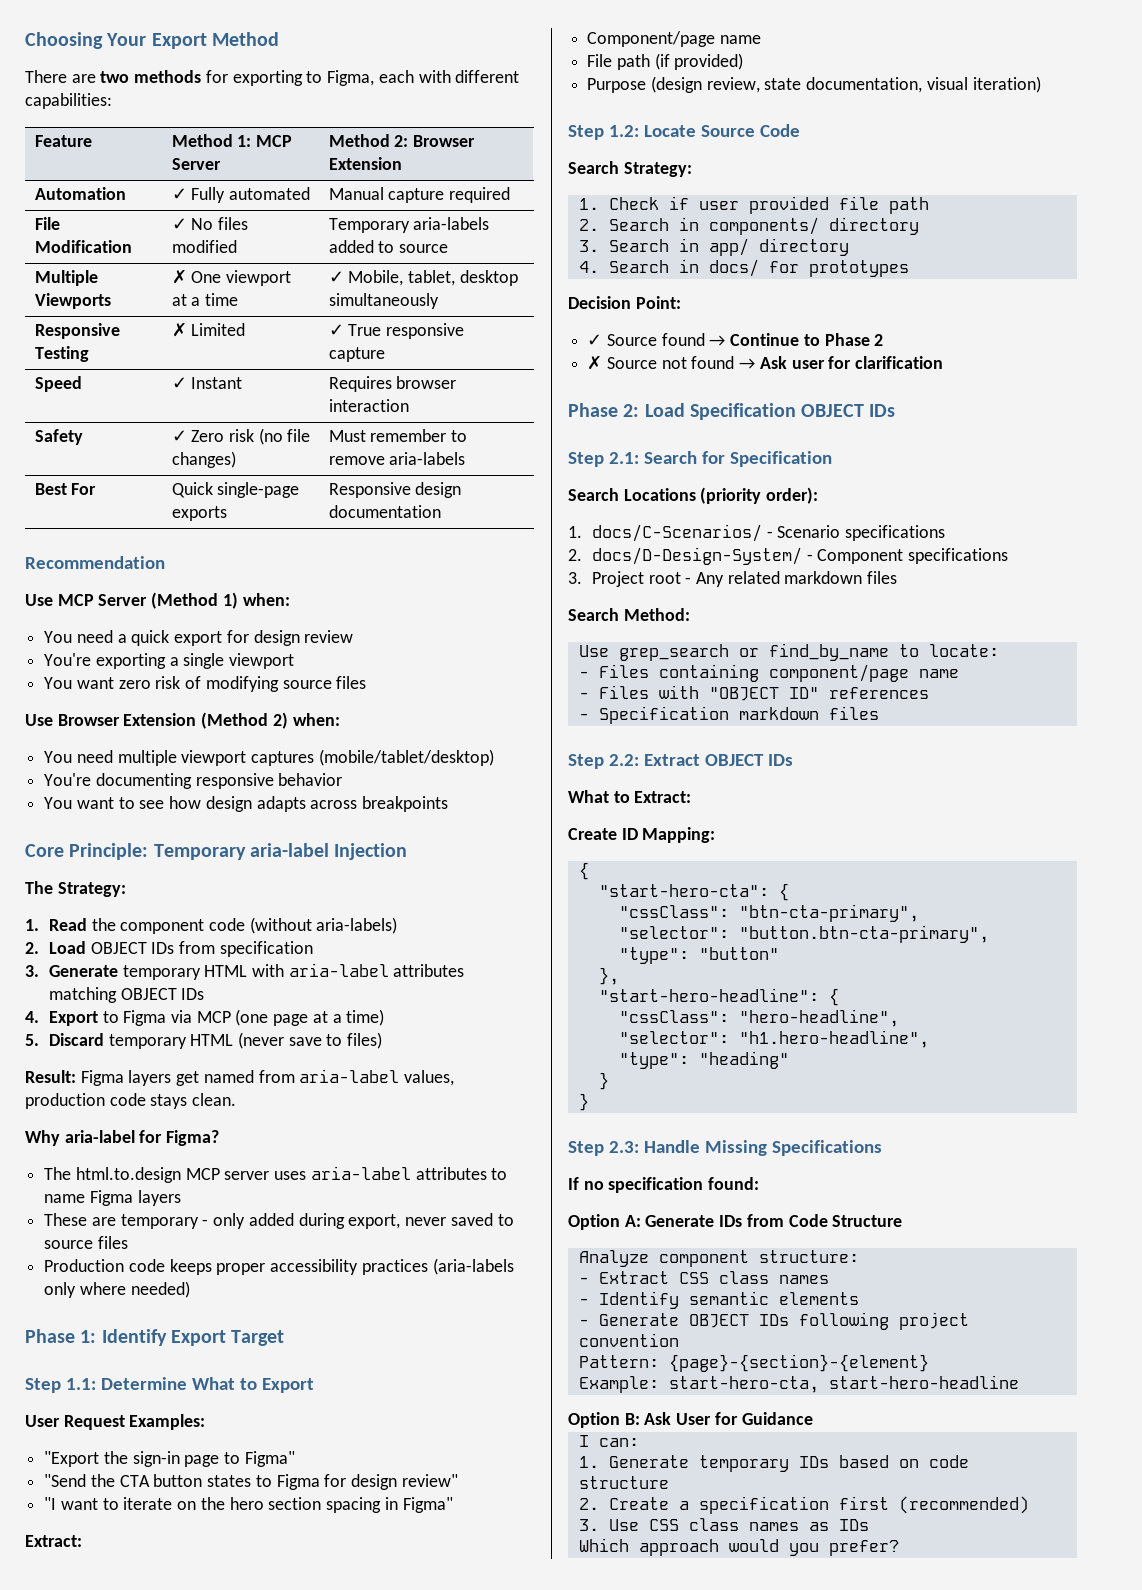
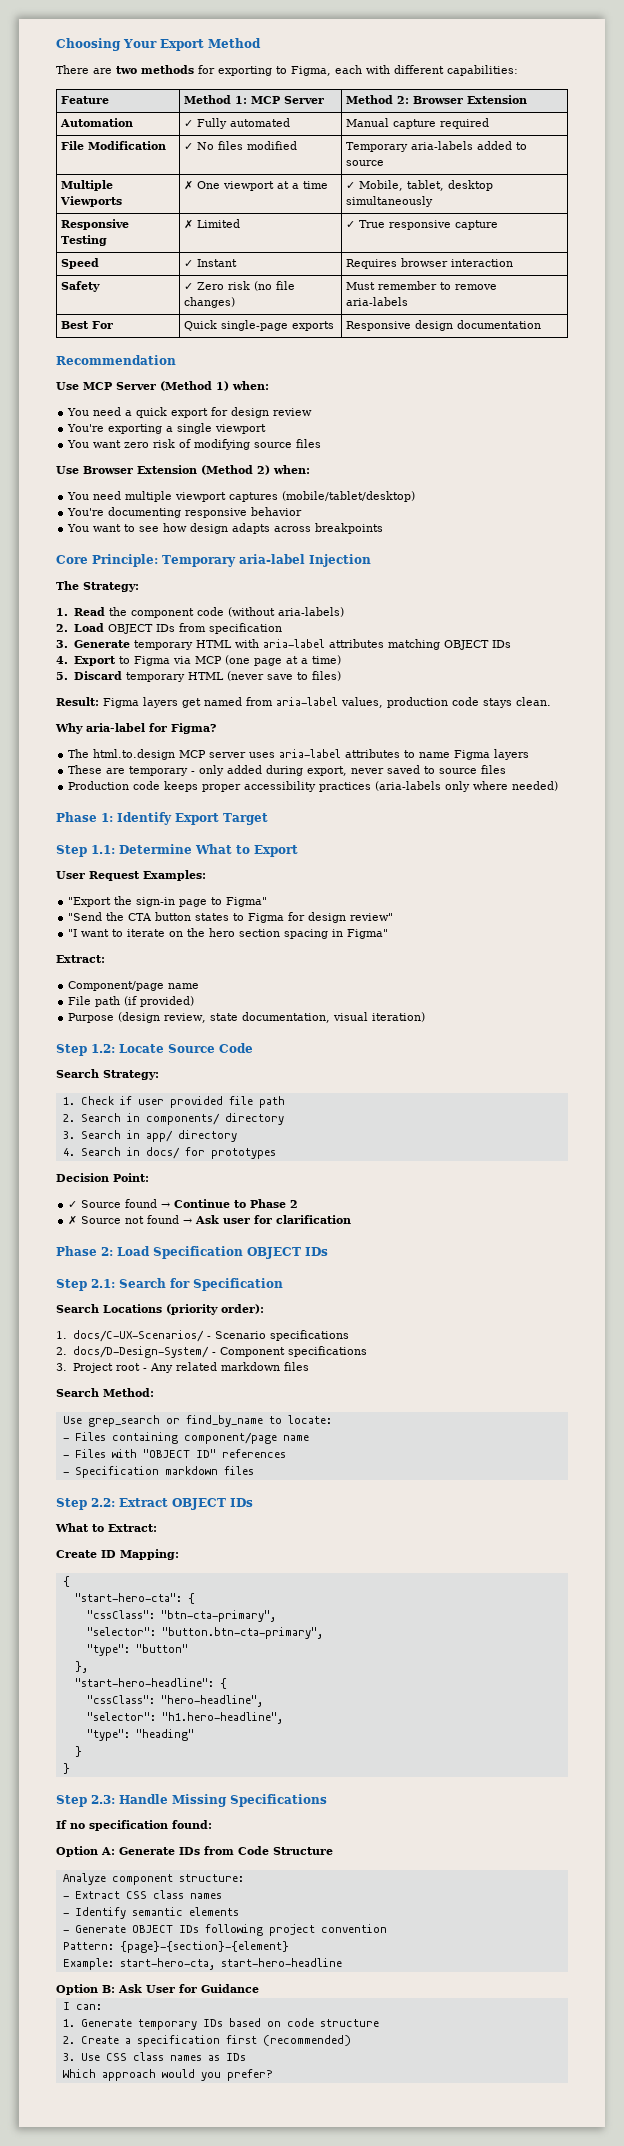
[591,524,762,542] docs/C-Scenarios/ -> [72,1330,204,1342] docs/C-UX-Scenarios/

